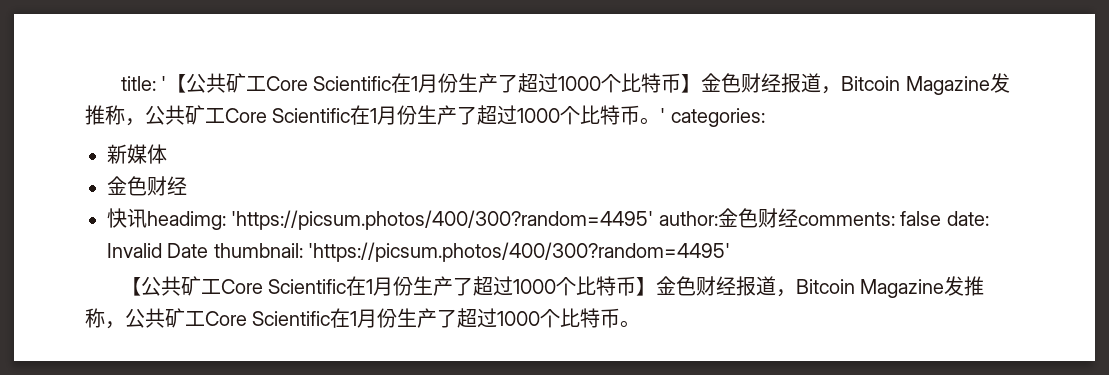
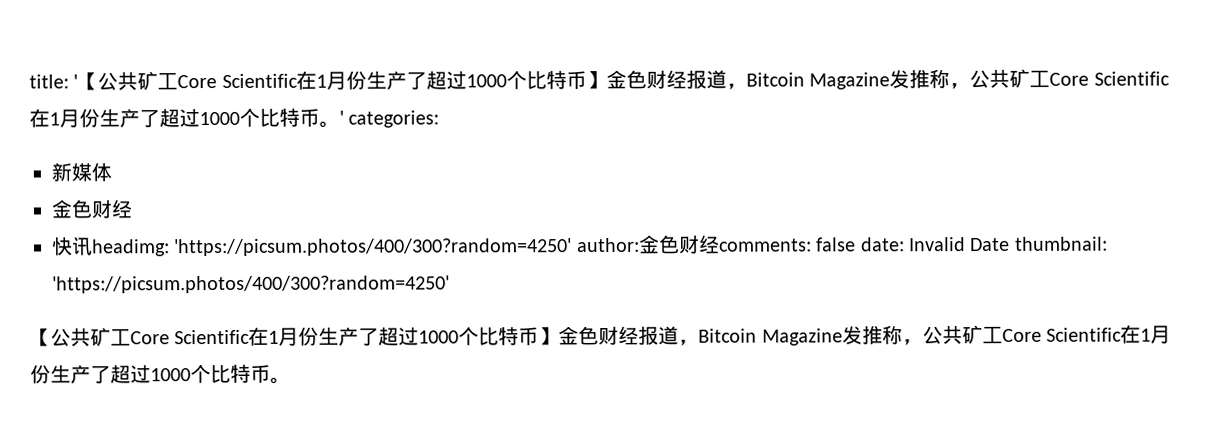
[231,210,654,230] 'https://picsum.photos/400/300?random=4495' -> [174,238,573,257] 'https://picsum.photos/400/300?random=4250'
[308,242,731,262] 'https://picsum.photos/400/300?random=4495' -> [52,275,450,294] 'https://picsum.photos/400/300?random=4250'

